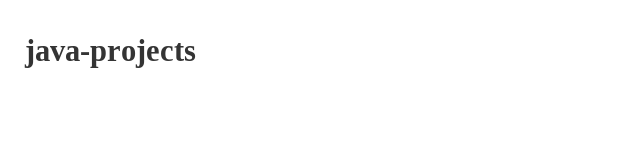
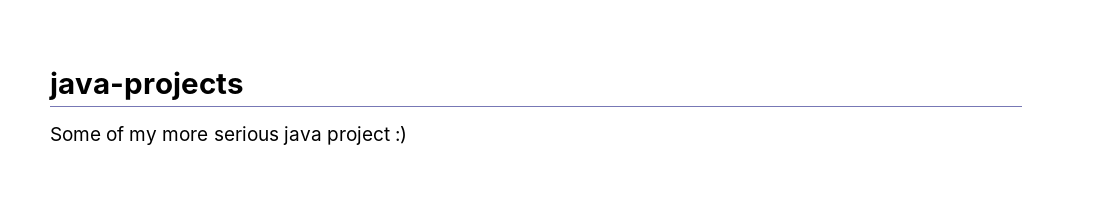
(196, 53) none -> [50,126,407,145] // Some of my more serious java project :)

